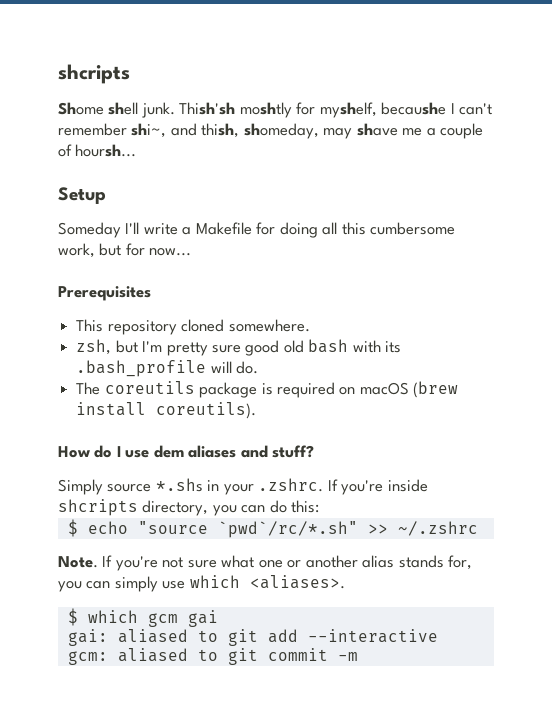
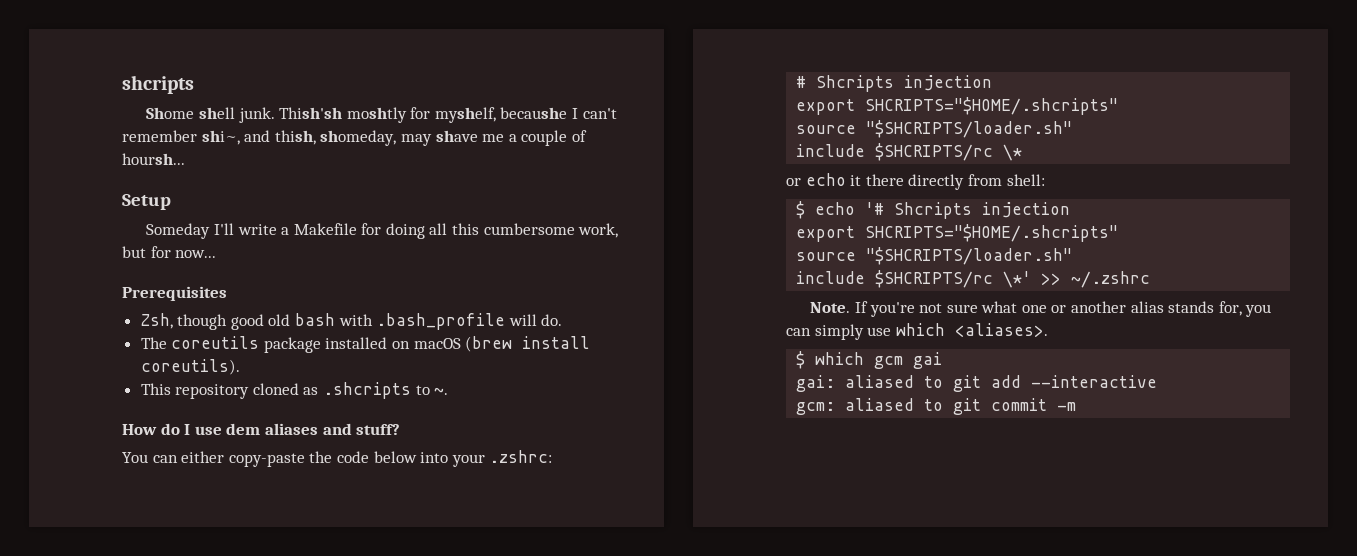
[76,319,310,335] [76,339,241,356] This repository cloned somewhere. // zsh, but I'm pretty sure -> [140,313,228,330] Zsh, though
[385,341,402,353] its -> (373, 320) none
[261,382,335,398] is required -> [325,337,388,349] installed
(257, 410) none -> [140,382,449,399] // This repository cloned as .shcripts to ~.
[58,478,428,495] [58,499,320,516] [67,519,358,538] Simply source *.shs in your .zshrc. If you're inside shcripts directory, you can do this: // $ echo "source `pwd`/rc/*.sh" -> [122,450,553,467] [796,75,993,92] [796,97,1119,115] [796,120,1073,138] [796,143,1023,161] [786,173,1045,190] [796,201,1071,219] [796,224,1119,242] [796,247,1073,265] [796,270,1032,288] You can either copy-paste the code below into your .zshrc: // # Shcripts injection // export SHCRIPTS="$HOME/.shcripts" // source "$SHCRIPTS/loader.sh" // include $SHCRIPTS/rc \* // or echo it there directly from shell: // $ echo '# Shcripts injection // export SHCRIPTS="$HOME/.shcripts" // source "$SHCRIPTS/loader.sh" // include $SHCRIPTS/rc \*'

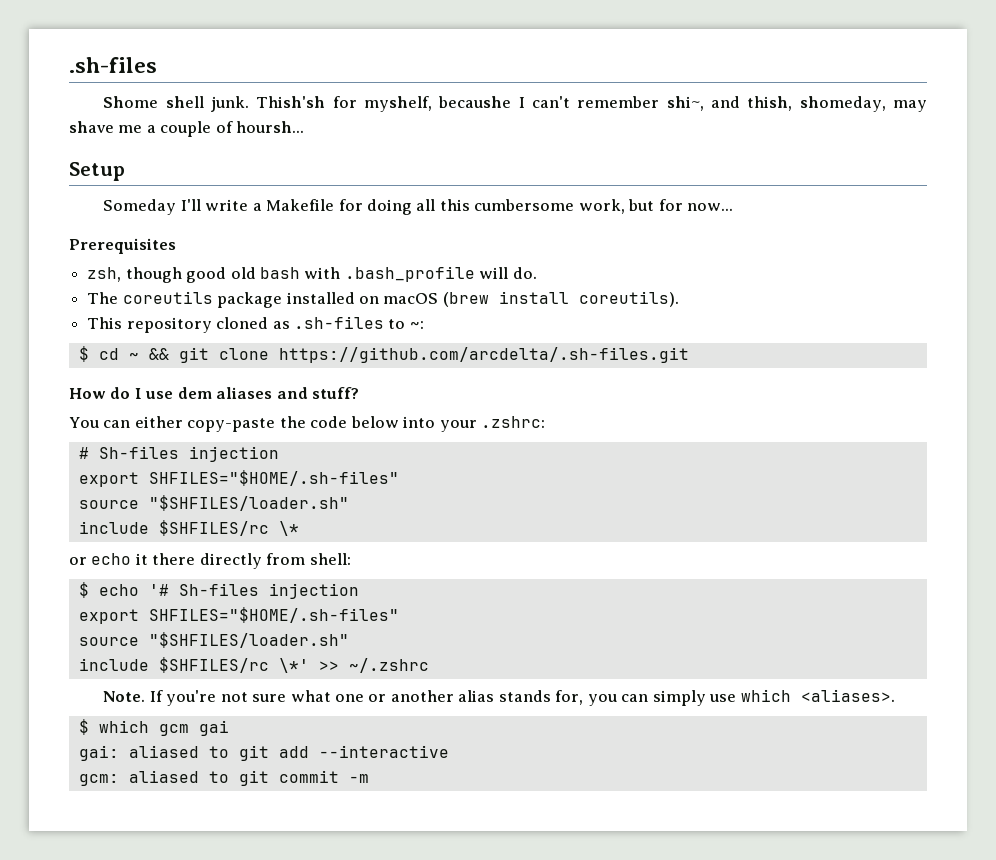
[122,75,194,94] shcripts -> [69,57,157,73] .sh-files
[346,107,407,123] moshtly -> (326, 102) none
[140,313,173,329] Zsh, -> [87,267,122,282] zsh,
[323,382,449,399] .shcripts to ~. -> [293,316,424,329] [78,346,689,363] .sh-files to ~: // $ cd ~ && git clone https://github.com/arcdelta/.sh-files.git
[816,75,993,92] [796,97,1119,115] [796,120,1073,138] [796,143,994,161] Shcripts injection // export SHCRIPTS="$HOME/.shcripts" // source "$SHCRIPTS/loader.sh" // include $SHCRIPTS/rc -> [98,446,279,462] [78,470,399,487] [78,495,349,511] [78,520,269,536] Sh-files injection // export SHFILES="$HOME/.sh-files" // source "$SHFILES/loader.sh" // include $SHFILES/rc
[894,202,1071,219] [796,224,1119,242] [796,247,1073,265] [796,270,994,288] Shcripts injection // export SHCRIPTS="$HOME/.shcripts" // source "$SHCRIPTS/loader.sh" // include $SHCRIPTS/rc -> [178,583,359,599] [78,607,399,624] [78,632,349,648] [78,657,269,673] Sh-files injection // export SHFILES="$HOME/.sh-files" // source "$SHFILES/loader.sh" // include $SHFILES/rc

